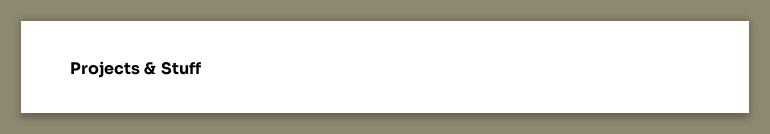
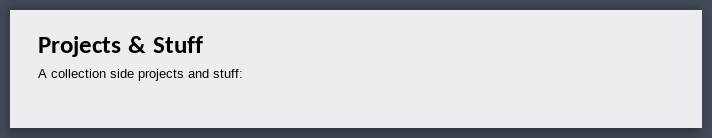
(202, 68) none -> [38,69,243,81] // A collection side projects and stuff:

